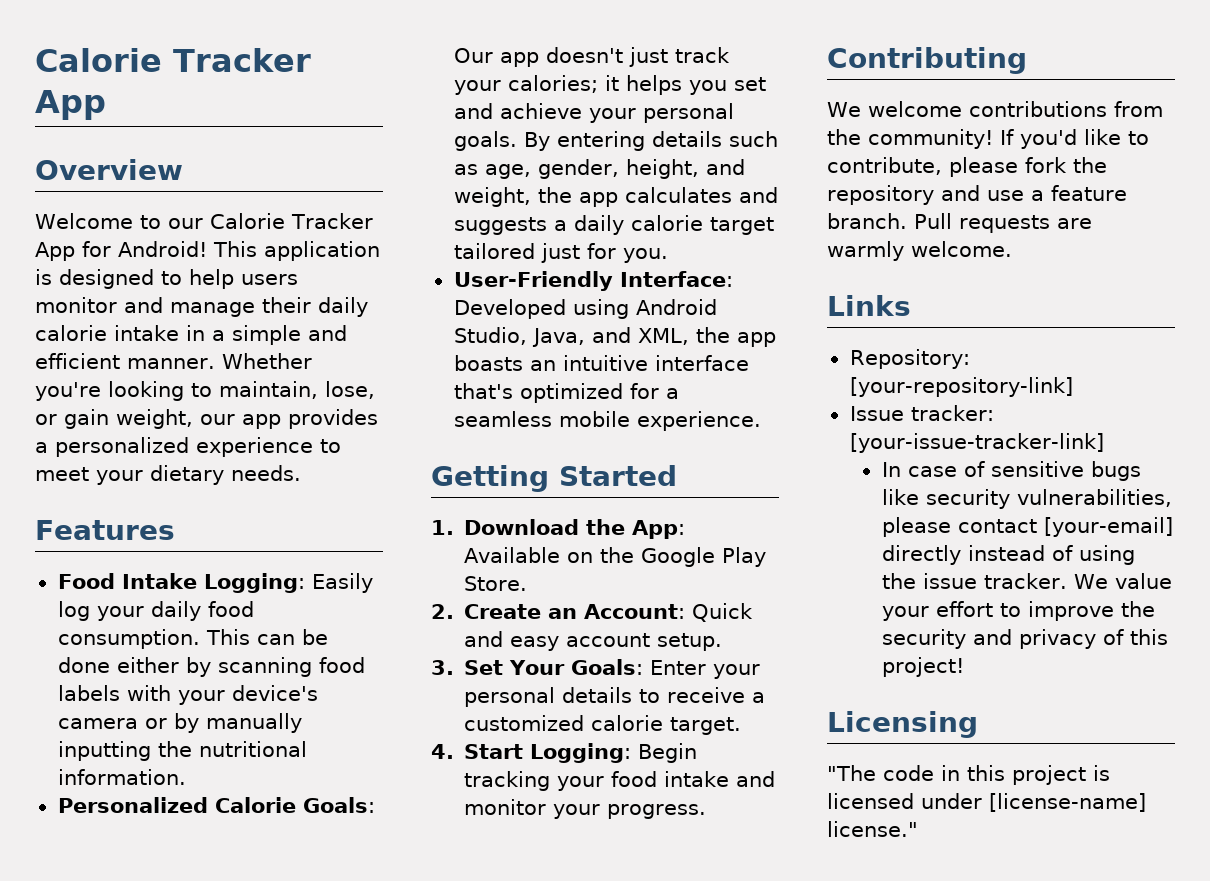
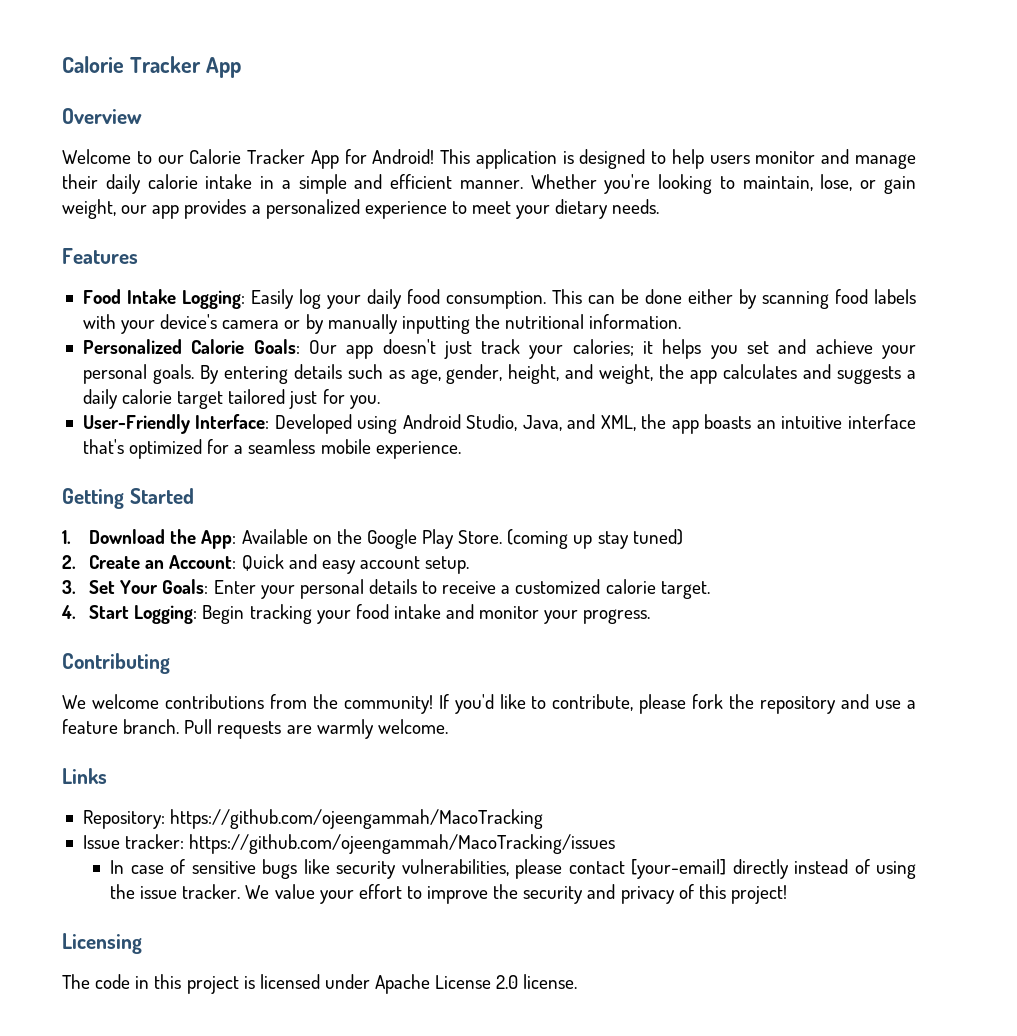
(528, 583) none -> [507,529,683,549] (coming up stay tuned)
[849,377,1073,397] [your-repository-link] -> [170,809,544,829] https://github.com/ojeengammah/MacoTracking
[849,433,1104,453] [your-issue-tracker-link] -> [189,834,616,854] https://github.com/ojeengammah/MacoTracking/issues
[827,765,876,781] "The -> [62,974,90,989] The
[989,793,1146,812] [827,821,918,837] [license-name] license." -> [375,974,578,994] Apache License 2.0 license.

